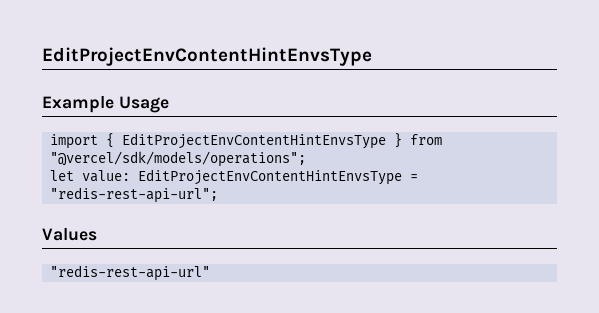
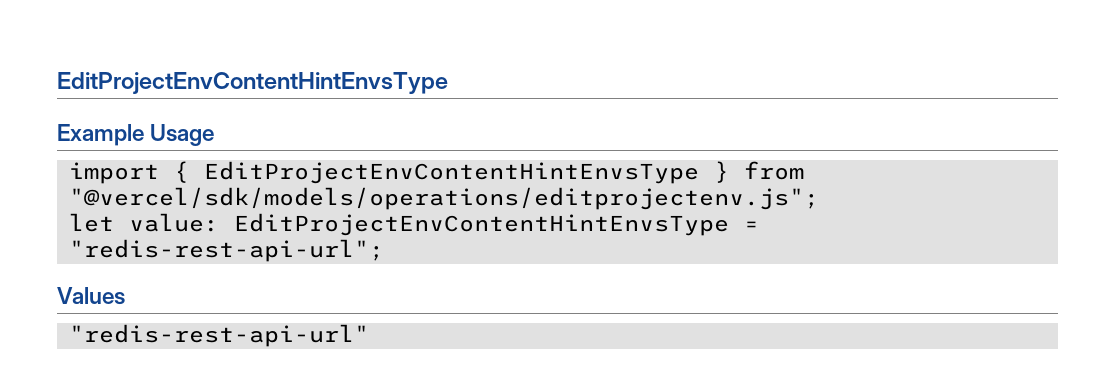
[50,151,307,167] "@vercel/sdk/models/operations"; -> [69,187,820,210] "@vercel/sdk/models/operations/editprojectenv.js";

